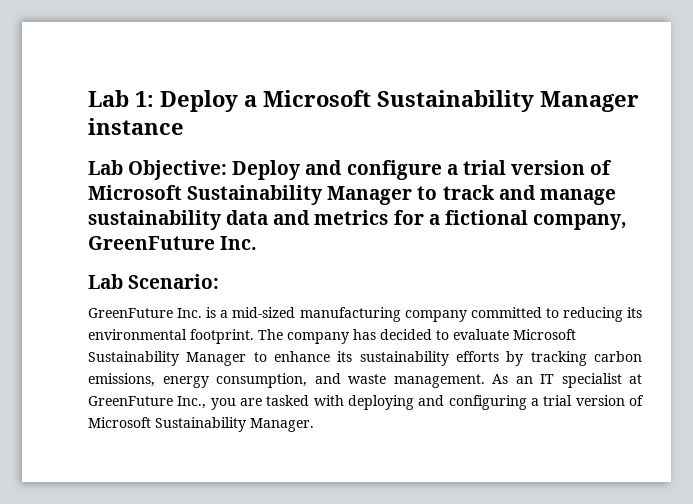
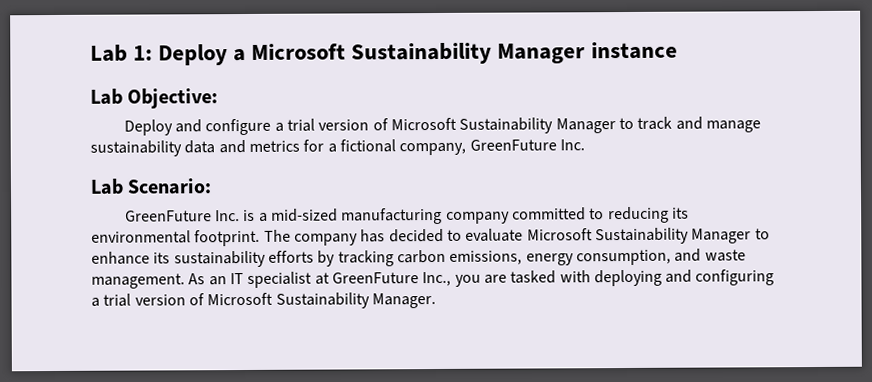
(228, 170) none -> (219, 98) //

